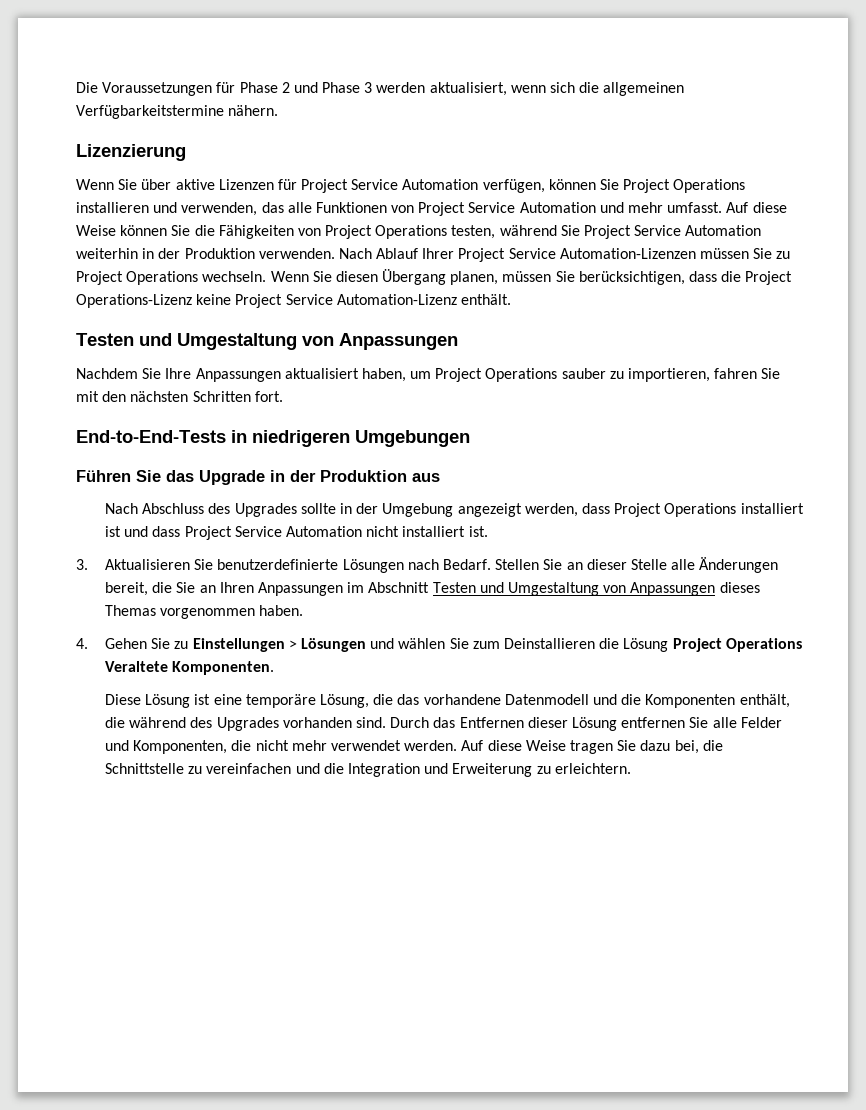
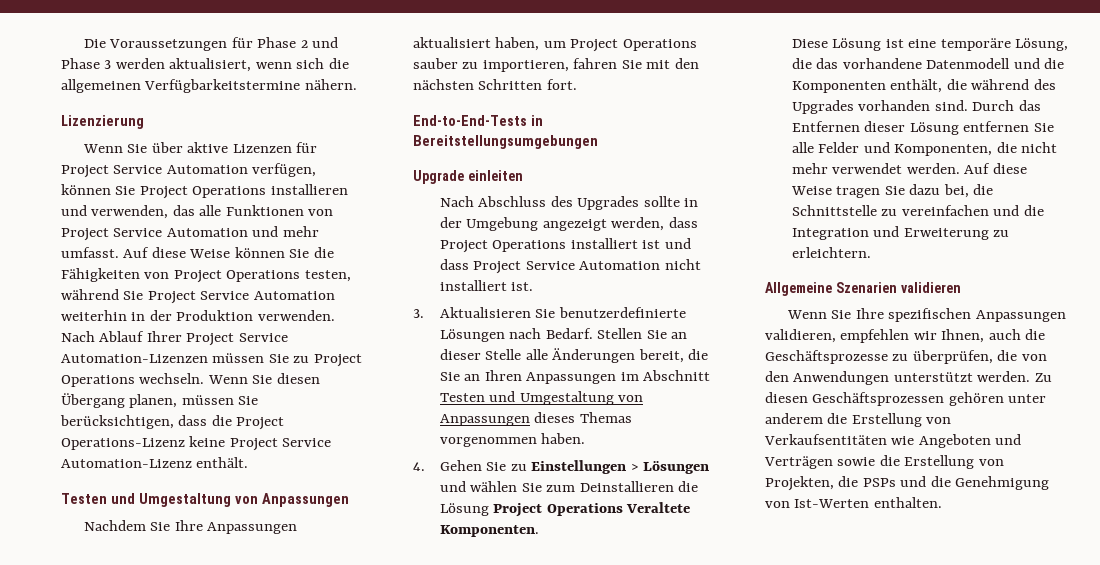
[252,430,470,447] [76,470,440,485] niedrigeren Umgebungen // Führen Sie das Upgrade in der Produktion aus -> [413,135,598,149] [413,170,523,184] Bereitstellungsumgebungen // Upgrade einleiten
(631, 768) none -> [765,282,961,296] [786,308,1066,322] [765,329,1046,343] [765,350,1047,364] [765,371,1052,385] [765,392,1047,406] [765,413,952,427] [764,434,1022,448] [764,455,1004,469] [765,476,1050,491] [765,497,942,508] // Allgemeine Szenarien validieren // Wenn Sie Ihre spezifischen Anpassungen validieren, empfehlen wir Ihnen, auch die Geschäftsprozesse zu überprüfen, die von den Anwendungen unterstützt werden. Zu diesen Geschäftsprozessen gehören unter anderem die Erstellung von Verkaufsentitäten wie Angeboten und Verträgen sowie die Erstellung von Projekten, die PSPs und die Genehmigung von Ist-Werten enthalten.

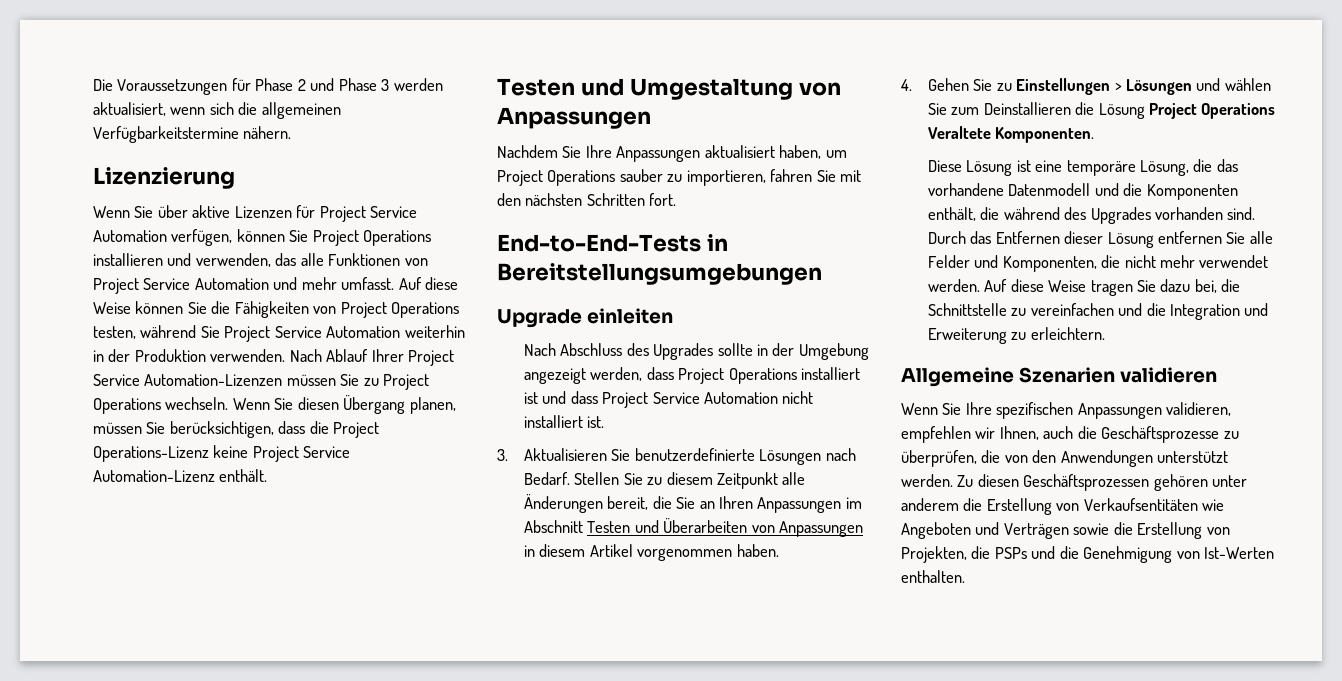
[671,332,688,339] [439,349,522,360] an dieser Stelle -> [647,472,778,489] zu diesem Zeitpunkt
[519,391,644,405] [439,412,632,426] Umgestaltung von Anpassungen dieses Themas -> [663,518,863,537] [523,544,633,557] Überarbeiten von Anpassungen in diesem Artikel

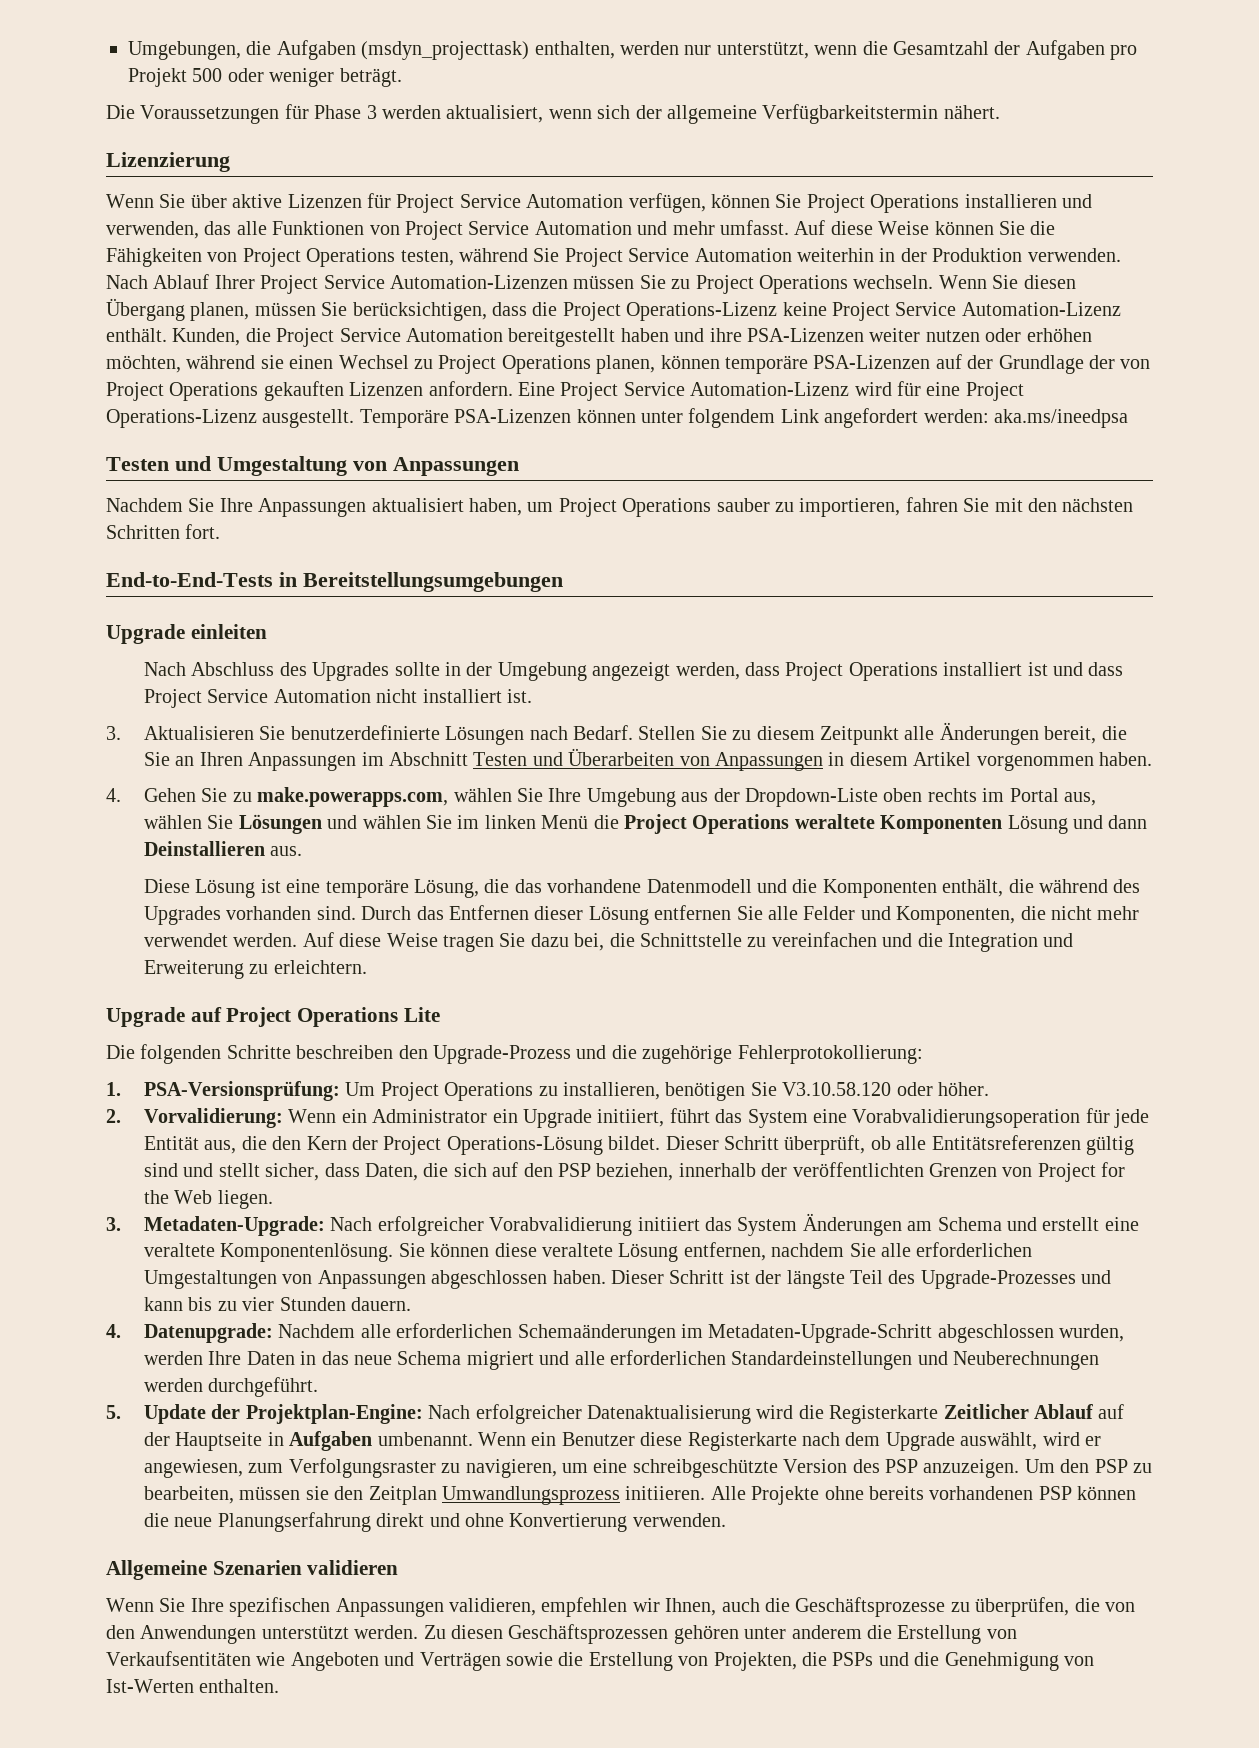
(93, 85) none -> [128,40,1138,60] [128,68,402,87] Umgebungen, die Aufgaben (msdyn_projecttask) enthalten, werden nur unterstützt, wenn die Gesamtzahl der Aufgaben pro Projekt 500 oder weniger beträgt. //
[297,78,377,91] 2 und Phase -> (362, 112) none
[238,102,341,119] [93,126,292,143] die allgemeinen Verfügbarkeitstermine nähern. -> [635,104,1000,124] der allgemeine Verfügbarkeitstermin nähert.
(268, 475) none -> [172,328,1092,347] [106,354,1151,374] [106,381,1024,401] [106,408,1128,428] Kunden, die Project Service Automation bereitgestellt haben und ihre PSA-Lizenzen weiter nutzen oder erhöhen möchten, während sie einen Wechsel zu Project Operations planen, können temporäre PSA-Lizenzen auf der Grundlage der von Project Operations gekauften Lizenzen anfordern. Eine Project Service Automation-Lizenz wird für eine Project Operations-Lizenz ausgestellt. Temporäre PSA-Lizenzen können unter folgendem Link angefordert werden: aka.ms/ineedpsa
[1016,78,1271,95] [927,102,1276,119] [927,126,1095,143] Einstellungen > Lösungen und wählen Sie zum Deinstallieren die Lösung Project Operations Veraltete Komponenten. -> [257,787,1097,807] [144,814,1148,834] [144,841,303,856] make.powerapps.com, wählen Sie Ihre Umgebung aus der Dropdown-Liste oben rechts im Portal aus, wählen Sie Lösungen und wählen Sie im linken Menü die Project Operations weraltete Komponenten Lösung und dann Deinstallieren aus.
(1105, 333) none -> [106,1007,440,1027] [106,1044,923,1064] [106,1081,990,1101] [106,1108,1150,1128] [144,1135,1135,1155] [144,1162,1126,1182] [144,1190,273,1209] [106,1213,1139,1236] [144,1242,1033,1262] [144,1270,1112,1289] [144,1297,412,1311] [106,1323,1125,1343] [144,1350,1100,1370] [144,1377,319,1397] [106,1404,1125,1424] [144,1431,1102,1451] [144,1458,1153,1478] [144,1486,1137,1505] [144,1512,726,1532] // Upgrade auf Project Operations Lite // Die folgenden Schritte beschreiben den Upgrade-Prozess und die zugehörige Fehlerprotokollierung: // 1. PSA-Versionsprüfung: Um Project Operations zu installieren, benötigen Sie V3.10.58.120 oder höher. // 2. Vorvalidierung: Wenn ein Administrator ein Upgrade initiiert, führt das System eine Vorabvalidierungsoperation für jede Entität aus, die den Kern der Project Operations-Lösung bildet. Dieser Schritt überprüft, ob alle Entitätsreferenzen gültig sind und stellt sicher, dass Daten, die sich auf den PSP beziehen, innerhalb der veröffentlichten Grenzen von Project for the Web liegen. // 3. Metadaten-Upgrade: Nach erfolgreicher Vorabvalidierung initiiert das System Änderungen am Schema und erstellt eine veraltete Komponentenlösung. Sie können diese veraltete Lösung entfernen, nachdem Sie alle erforderlichen Umgestaltungen von Anpassungen abgeschlossen haben. Dieser Schritt ist der längste Teil des Upgrade-Prozesses und kann bis zu vier Stunden dauern. // 4. Datenupgrade: Nachdem alle erforderlichen Schemaänderungen im Metadaten-Upgrade-Schritt abgeschlossen wurden, werden Ihre Daten in das neue Schema migriert und alle erforderlichen Standardeinstellungen und Neuberechnungen werden durchgeführt. // 5. Update der Projektplan-Engine: Nach erfolgreicher Datenaktualisierung wird die Registerkarte Zeitlicher Ablauf auf der Hauptseite in Aufgaben umbenannt. Wenn ein Benutzer diese Registerkarte nach dem Upgrade auswählt, wird er angewiesen, zum Verfolgungsraster zu navigieren, um eine schreibgeschützte Version des PSP anzuzeigen. Um den PSP zu bearbeiten, müssen sie den Zeitplan Umwandlungsprozess initiieren. Alle Projekte ohne bereits vorhandenen PSP können die neue Planungserfahrung direkt und ohne Konvertierung verwenden.

